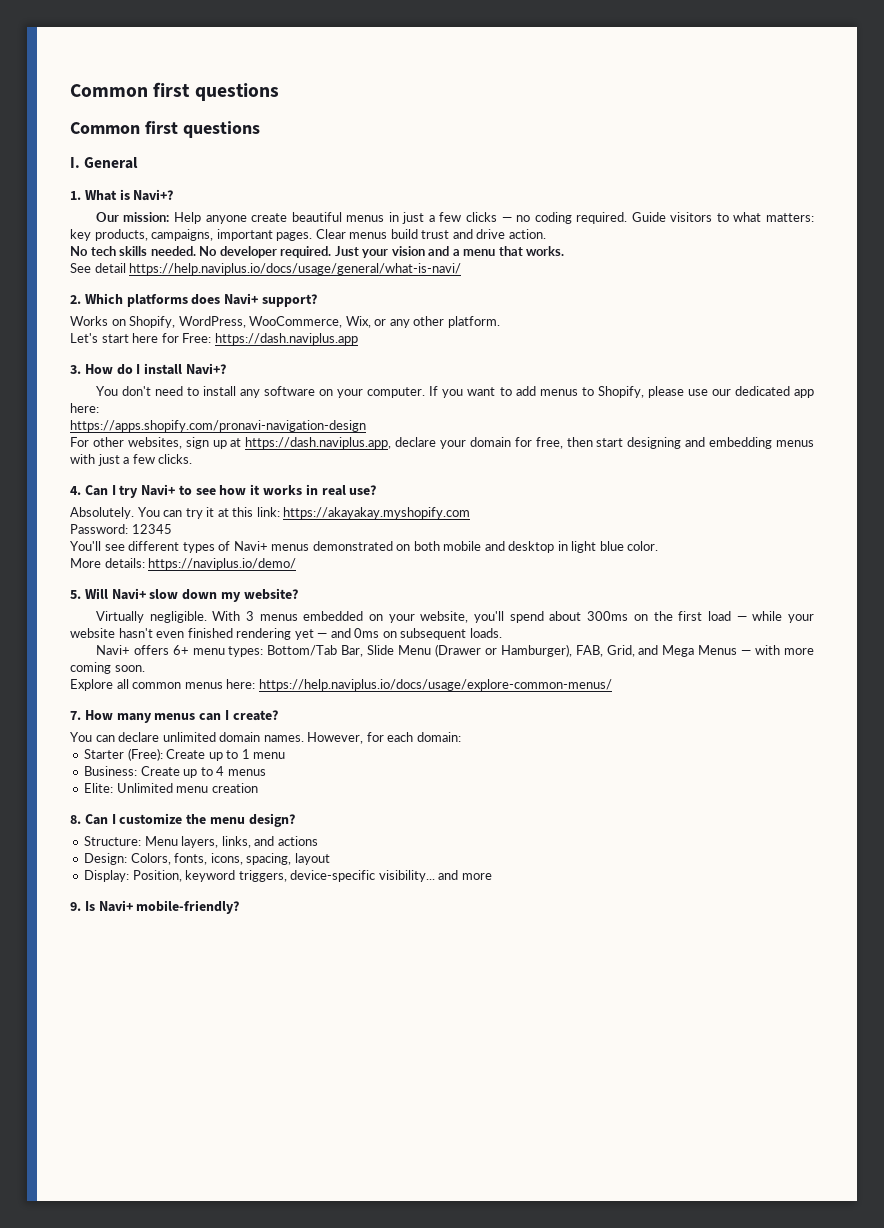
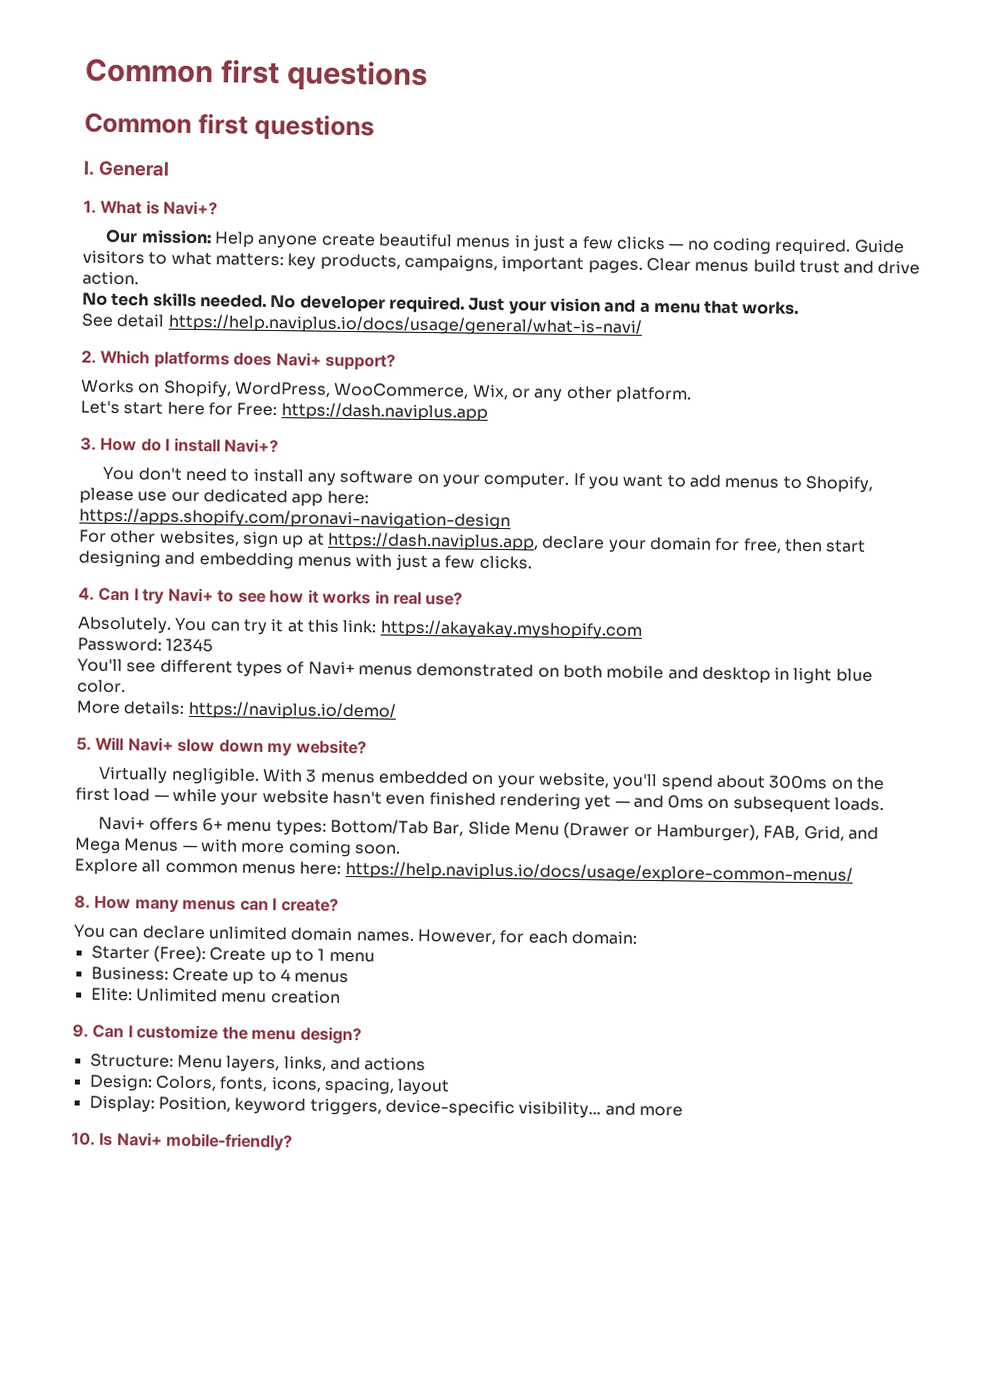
[70,711,81,720] 7. -> [74,895,91,909] 8.
[70,815,81,824] 8. -> [72,1024,89,1038] 9.
[70,902,81,911] 9. -> [71,1132,96,1146] 10.

